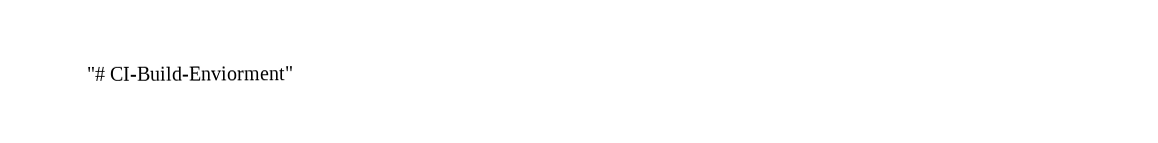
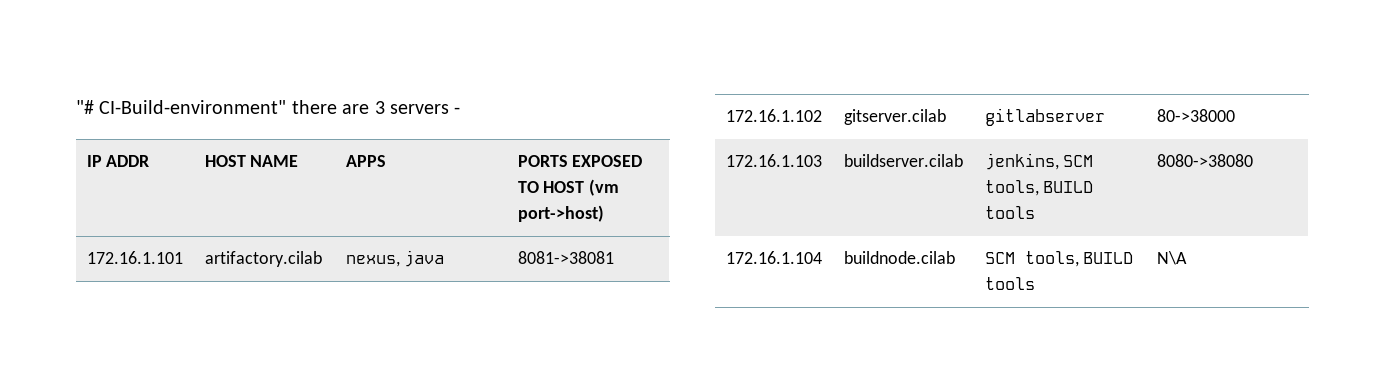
[109,66,295,81] CI-Build-Enviorment" -> [99,100,461,114] [86,155,150,167] [204,155,299,167] [345,155,386,167] [517,155,643,167] [517,179,620,196] [517,205,604,222] [86,251,183,264] [204,251,322,267] [345,250,445,267] [517,251,614,264] [725,109,822,122] [843,109,946,125] [984,108,1105,126] [1156,109,1235,122] [725,154,822,167] [843,154,963,167] [984,153,1094,170] [984,180,1094,196] [984,206,1035,219] [1156,154,1253,167] [725,251,822,264] [843,251,955,264] [984,251,1134,267] [984,277,1035,290] [1156,251,1187,265] CI-Build-environment" there are 3 servers - // IP ADDR | HOST NAME | APPS | PORTS EXPOSED TO HOST (vm port->host) // 172.16.1.101 | artifactory.cilab | nexus, java | 8081->38081 // 172.16.1.102 | gitserver.cilab | gitlabserver | 80->38000 // 172.16.1.103 | buildserver.cilab | jenkins, SCM tools, BUILD tools | 8080->38080 // 172.16.1.104 | buildnode.cilab | SCM tools, BUILD tools | N\A

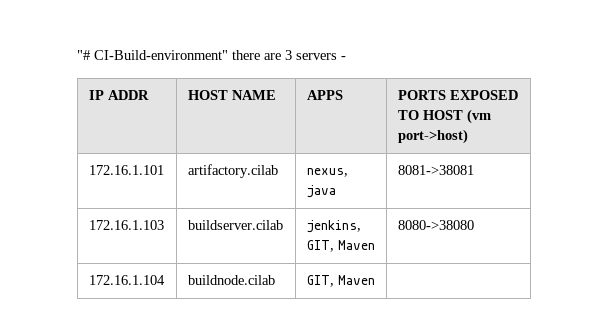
[725,109,822,122] [843,109,946,125] [984,108,1105,126] [1156,109,1235,122] // 172.16.1.102 | gitserver.cilab | gitlabserver | 80->38000 -> (474, 170) none
[1063,155,1094,167] [984,180,1094,196] [984,206,1035,219] SCM tools, BUILD tools -> [306,240,375,252] GIT, Maven
[984,251,1134,267] [984,277,1035,290] [1156,251,1187,265] SCM tools, BUILD tools | N\A -> [306,275,375,287] GIT, Maven |

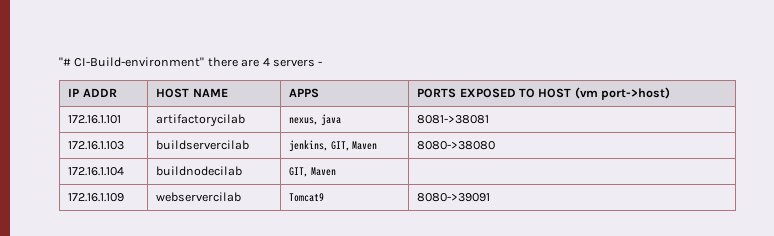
[285,50,292,60] 3 -> [262,58,270,66] 4
[187,164,278,178] artifactory.cilab -> [156,114,246,127] artifactorycilab
[187,220,283,230] buildserver.cilab -> [156,140,250,150] buildservercilab
[187,275,275,285] [306,275,375,287] buildnode.cilab | GIT, Maven | -> [156,166,243,176] [289,167,336,177] [68,193,125,202] [156,192,242,202] [289,193,325,202] [417,193,491,202] buildnodecilab | GIT, Maven | // 172.16.1.109 | webservercilab | Tomcat9 | 8080->39091

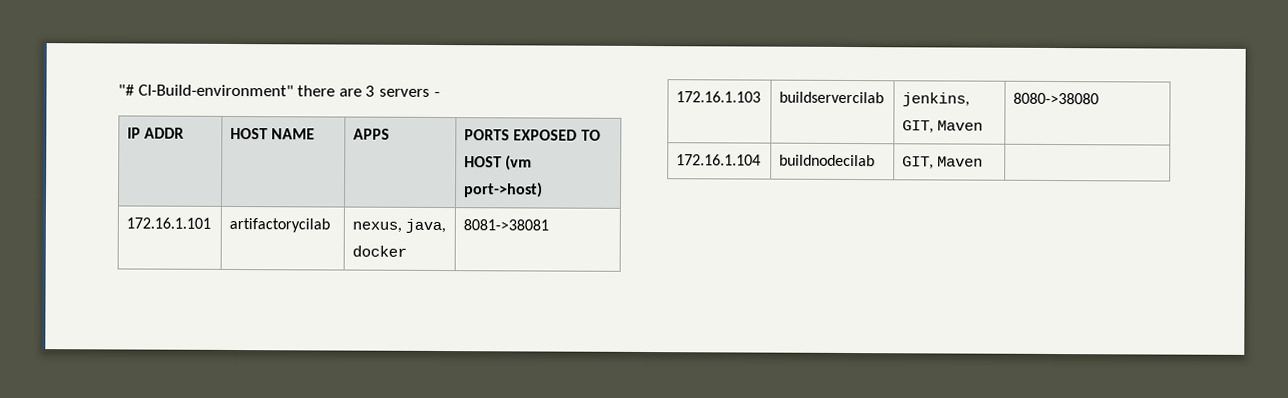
[262,58,270,66] 4 -> [365,85,376,97] 3
[320,114,341,126] java -> [405,218,447,234] [352,245,408,257] java, docker
[68,193,125,202] [156,192,242,202] [289,193,325,202] [417,193,491,202] // 172.16.1.109 | webservercilab | Tomcat9 | 8080->39091 -> (984, 161) none

